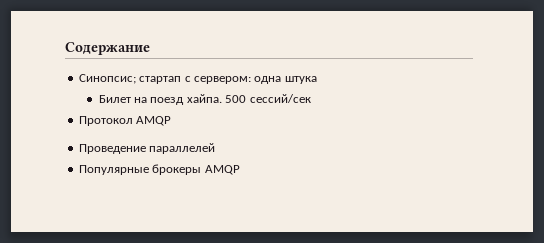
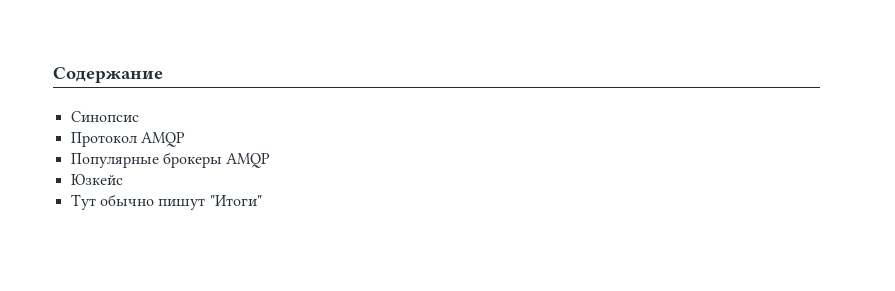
[78,74,317,84] [98,94,311,105] Синопсис; стартап с сервером: одна штука // Билет на поезд хайпа. 500 сессий/сек -> [70,111,139,122] Синопсис
[78,143,216,154] // Проведение параллелей -> (185, 139) none
(240, 170) none -> [70,174,123,185] [70,194,262,210] // Юзкейс // Тут обычно пишут "Итоги"

